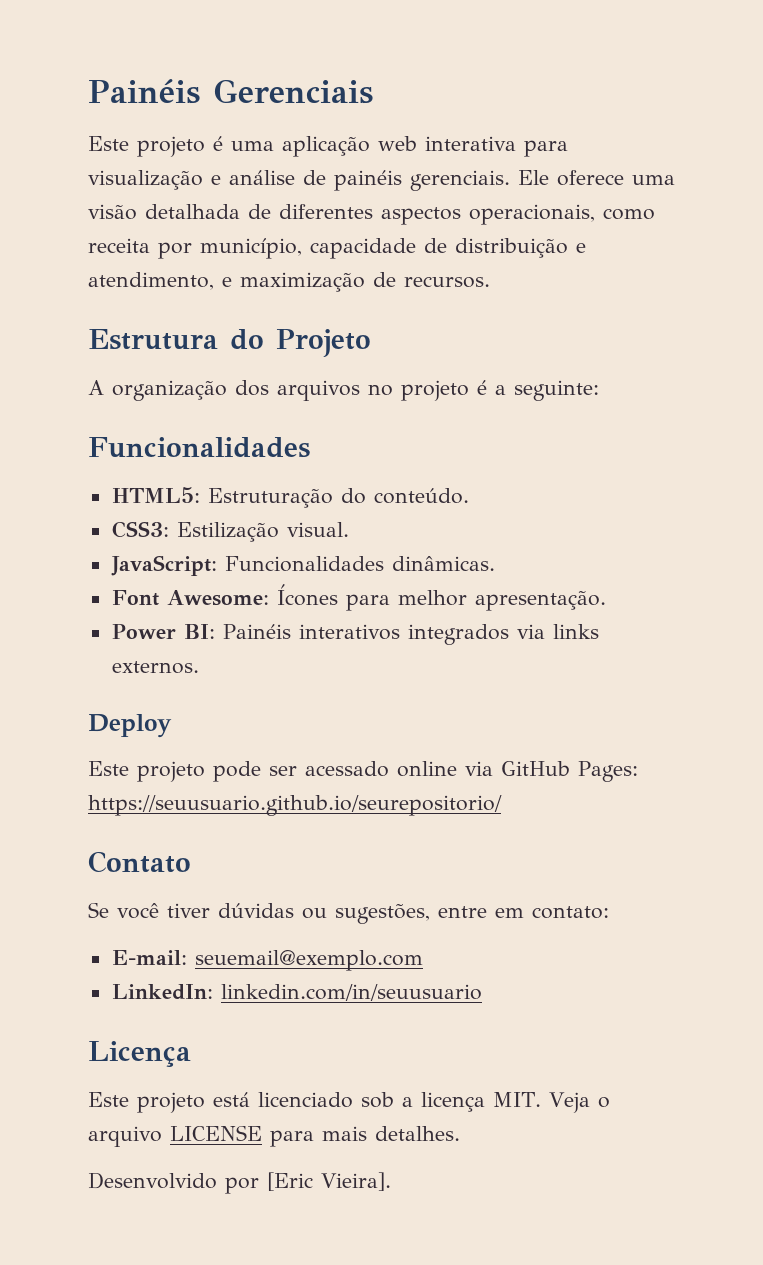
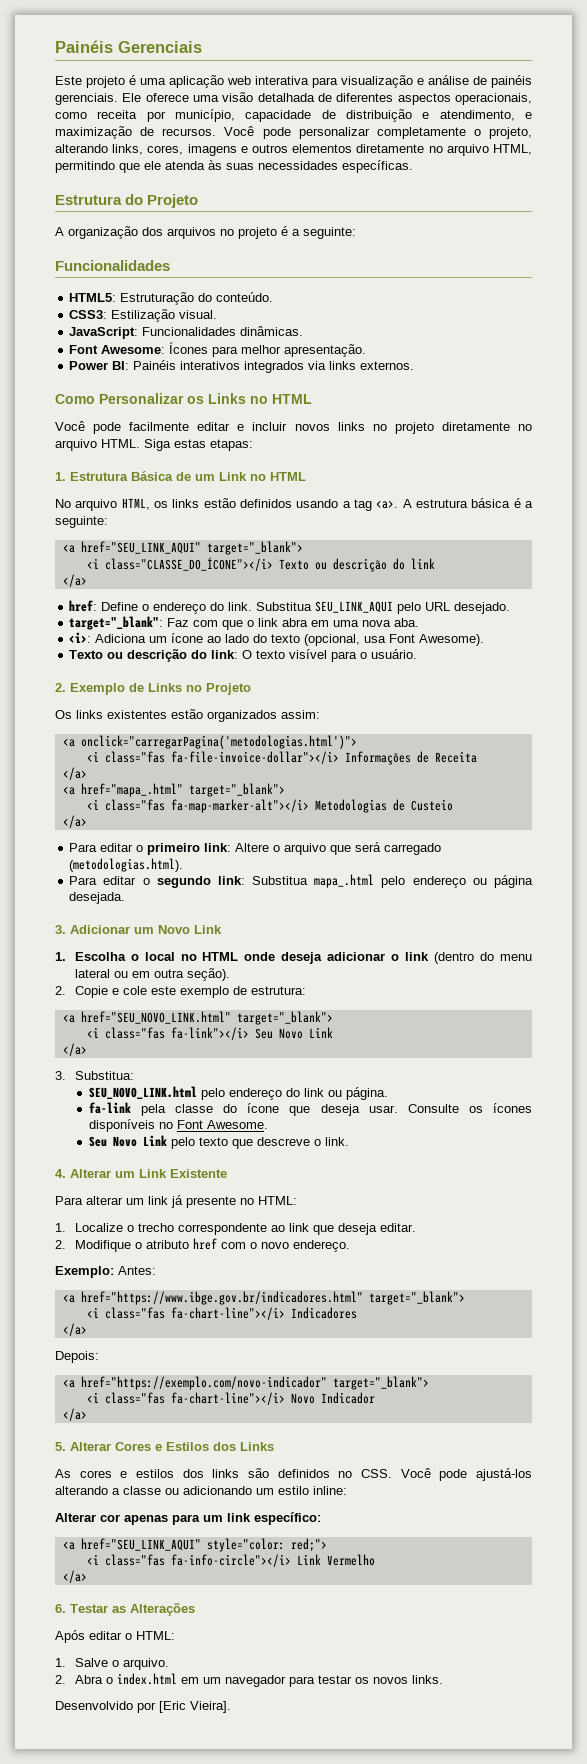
(490, 282) none -> [224,126,532,139] [55,144,532,156] [55,160,413,173] Você pode personalizar completamente o projeto, alterando links, cores, imagens e outros elementos diretamente no arquivo HTML, permitindo que ele atenda às suas necessidades específicas.
[88,714,172,738] [88,761,638,782] [88,795,502,816] [88,851,191,873] [88,902,609,924] [111,950,423,971] [111,984,482,1001] [88,1041,191,1067] [88,1092,610,1113] [88,1125,460,1147] Deploy // Este projeto pode ser acessado online via GitHub Pages: https://seuusuario.github.io/seurepositorio/ // Contato // Se você tiver dúvidas ou sugestões, entre em contato: // E-mail: seuemail@exemplo.com // LinkedIn: linkedin.com/in/seuusuario // Licença // Este projeto está licenciado sob a licença MIT. Veja o arquivo LICENSE para mais detalhes. -> [55,393,312,404] [55,421,532,434] [55,439,253,451] [55,471,306,481] [55,498,533,511] [55,516,108,528] [62,541,303,555] [86,557,435,572] [62,574,87,587] [69,600,511,614] [69,616,420,630] [69,632,485,646] [69,649,418,662] [55,683,251,695] [55,709,320,722] [62,735,357,749] [86,751,477,765] [62,767,87,780] [62,783,285,797] [86,799,453,813] [62,815,87,828] [69,842,442,855] [69,858,184,872] [69,874,533,888] [69,892,126,904] [55,925,222,934] [55,952,532,964] [74,968,230,981] [55,986,306,998] [62,1011,333,1025] [86,1027,333,1040] [62,1043,87,1056] [55,1071,134,1080] [88,1086,388,1100] [88,1102,533,1116] [88,1119,268,1132] [88,1135,349,1149] [55,1169,227,1178] [55,1195,297,1208] [55,1223,416,1235] [55,1238,350,1252] [55,1266,156,1278] [62,1291,465,1305] [86,1307,357,1320] [62,1323,87,1336] [55,1351,99,1363] [62,1376,429,1390] [86,1392,375,1405] [62,1408,87,1421] [55,1442,274,1451] [55,1468,532,1481] [55,1486,347,1495] [55,1512,321,1525] [62,1538,327,1552] [86,1554,375,1567] [62,1570,87,1583] [55,1603,195,1616] [55,1630,175,1643] [55,1658,169,1670] [55,1673,443,1687] Como Personalizar os Links no HTML // Você pode facilmente editar e incluir novos links no projeto diretamente no arquivo HTML. Siga estas etapas: // 1. Estrutura Básica de um Link no HTML // No arquivo HTML, os links estão definidos usando a tag <a>. A estrutura básica é a seguinte: // <a href="SEU_LINK_AQUI" target="_blank"> // <i class="CLASSE_DO_ÍCONE"></i> Texto ou descrição do link // </a> // href: Define o endereço do link. Substitua SEU_LINK_AQUI pelo URL desejado. // target="_blank": Faz com que o link abra em uma nova aba. // <i>: Adiciona um ícone ao lado do texto (opcional, usa Font Awesome). // Texto ou descrição do link: O texto visível para o usuário. // 2. Exemplo de Links no Projeto // Os links existentes estão organizados assim: // <a onclick="carregarPagina('metodologias.html')"> // <i class="fas fa-file-invoice-dollar"></i> Informações de Receita // </a> // <a href="mapa_.html" target="_blank"> // <i class="fas fa-map-marker-alt"></i> Metodologias de Custeio // </a> // Para editar o primeiro link: Altere o arquivo que será carregado (metodologias.html). // Para editar o segundo link: Substitua mapa_.html pelo endereço ou página desejada. // 3. Adicionar um Novo Link // 1. Escolha o local no HTML onde deseja adicionar o link (dentro do menu lateral ou em outra seção). // 2. Copie e cole este exemplo de estrutura: // <a href="SEU_NOVO_LINK.html" target="_blank"> // <i class="fas fa-link"></i> Seu Novo Link // </a> // 3. Substitua: // SEU_NOVO_LINK.html pelo endereço do link ou página. // fa-link pela classe do ícone que deseja usar. Consulte os ícones disponíveis no Font Awesome. // Seu Novo Link pelo texto que descreve o link. // 4. Alterar um Link Existente // Para alterar um link já presente no HTML: // 1. Localize o trecho correspondente ao link que deseja editar. // 2. Modifique o atributo href com o novo endereço. // Exemplo: Antes: // <a href="https://www.ibge.gov.br/indicadores.html" target="_blank"> // <i class="fas fa-chart-line"></i> Indicadores // </a> // Depois: // <a href="https://exemplo.com/novo-indicador" target="_blank"> // <i class="fas fa-chart-line"></i> Novo Indicador // </a> // 5. Alterar Cores e Estilos dos Links // As cores e estilos dos links são definidos no CSS. Você pode ajustá-los alterando a classe ou adicionando um estilo inline: // Alterar cor apenas para um link específico: // <a href="SEU_LINK_AQUI" style="color: red;"> // <i class="fas fa-info-circle"></i> Link Vermelho // </a> // 6. Testar as Alterações // Após editar o HTML: // 1. Salve o arquivo. // 2. Abra o index.html em um navegador para testar os novos links.

